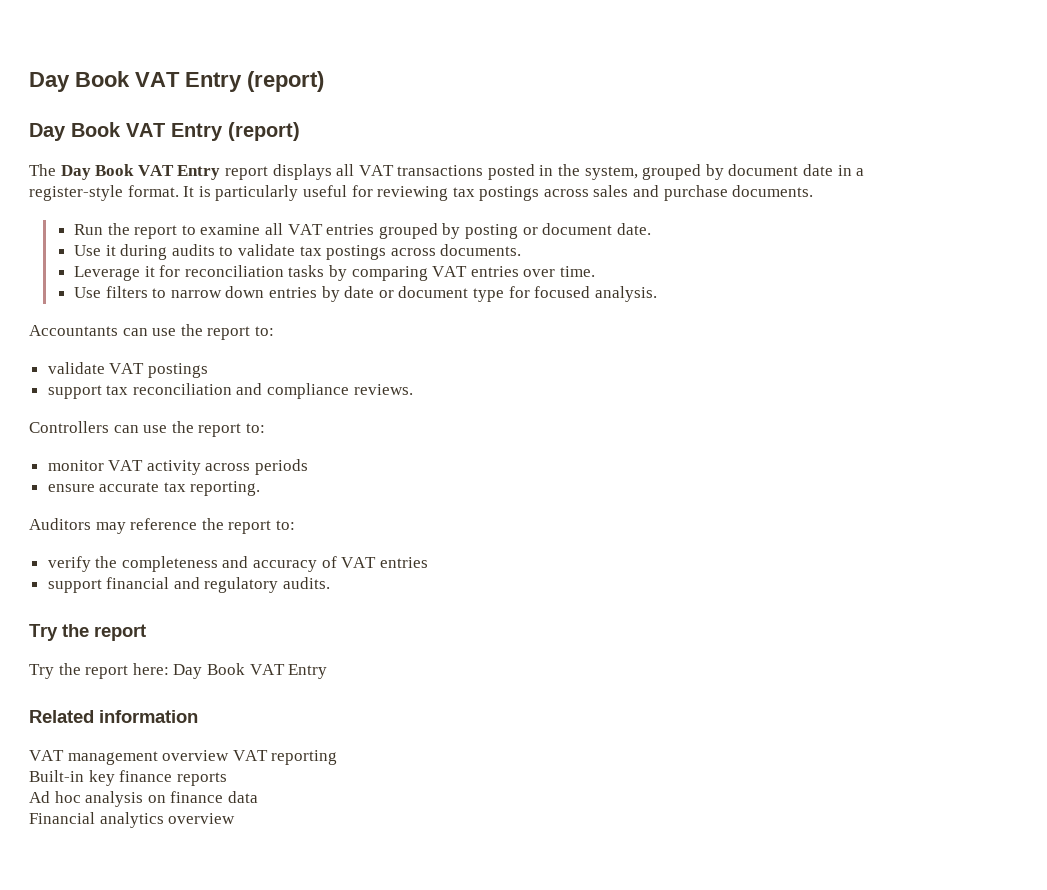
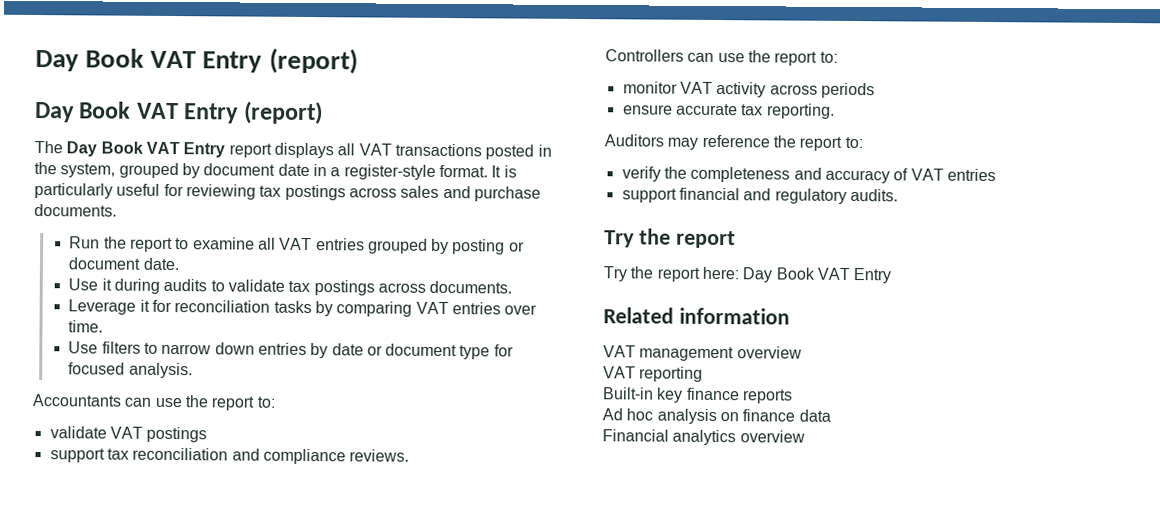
(230, 755) none -> (802, 352) //

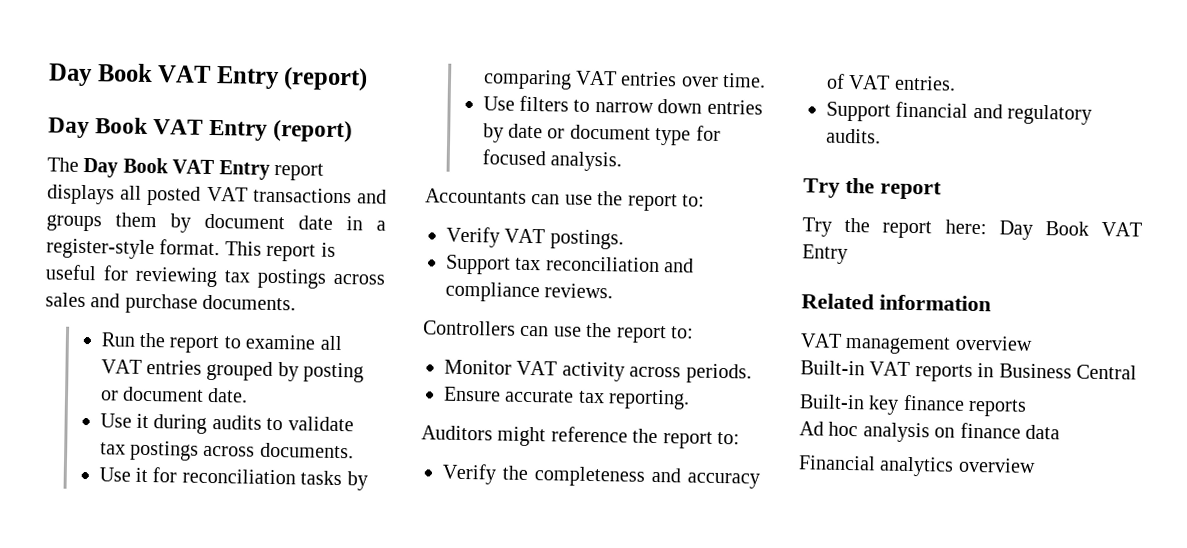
(356, 149) none -> [147,185,202,206] posted
[485,144,552,160] [34,162,179,179] posted in the system, grouped -> [356,189,387,204] [46,212,157,232] and groups them
[491,165,517,178] [34,182,113,199] It is particularly -> [224,241,336,262] This report is
[68,299,137,315] Leverage -> [98,467,131,482] Use
[49,426,208,443] [49,448,105,463] validate VAT postings // support -> [446,226,624,250] [445,254,511,275] Verify VAT postings. // Support
[622,81,678,94] monitor -> [444,359,512,375] Monitor
[820,82,875,99] [622,104,673,115] periods // ensure -> [685,363,752,384] [443,386,501,402] periods. // Ensure
[667,137,699,150] may -> [497,426,547,447] might
[621,166,661,182] verify -> [442,463,496,485] Verify
[946,168,996,182] [621,188,677,203] entries // support -> [893,75,956,91] [826,101,891,122] entries. // Support
[603,366,704,382] VAT reporting -> [800,360,1137,382] Built-in VAT reports in Business Central

